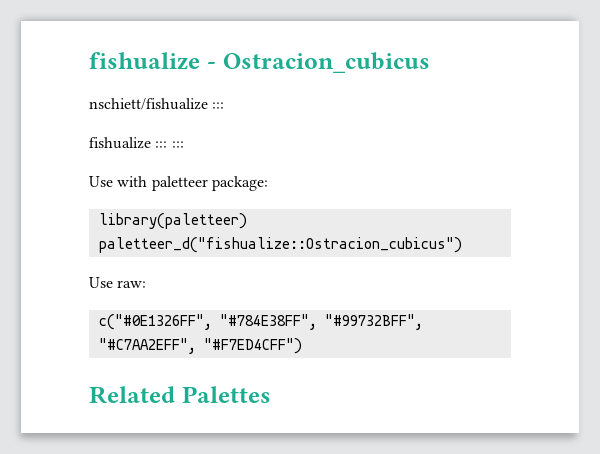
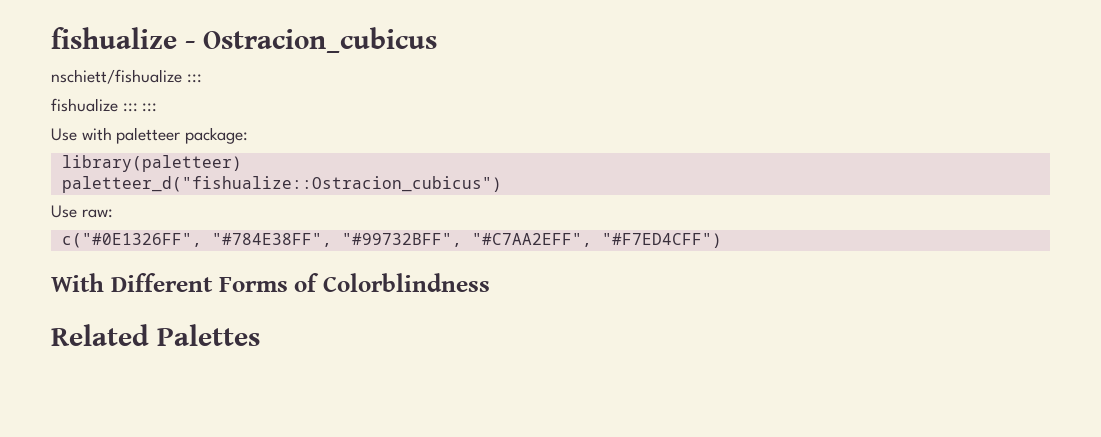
(302, 346) none -> [51,273,490,292] // With Different Forms of Colorblindness

